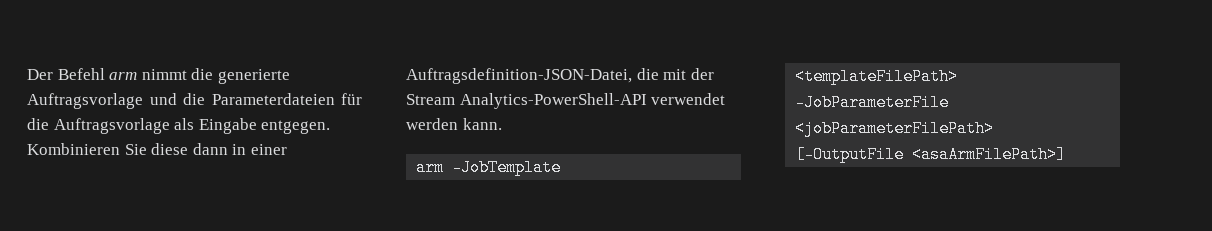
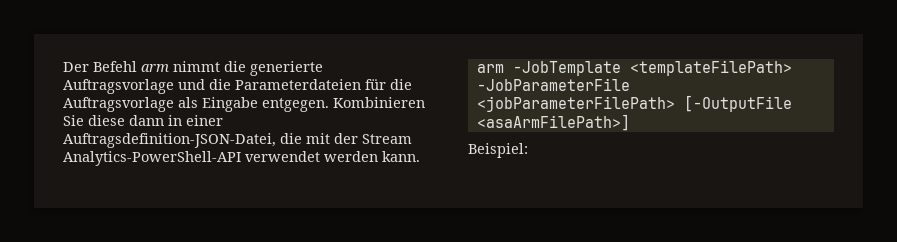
(1067, 154) none -> [468,143,528,158] // Beispiel:

